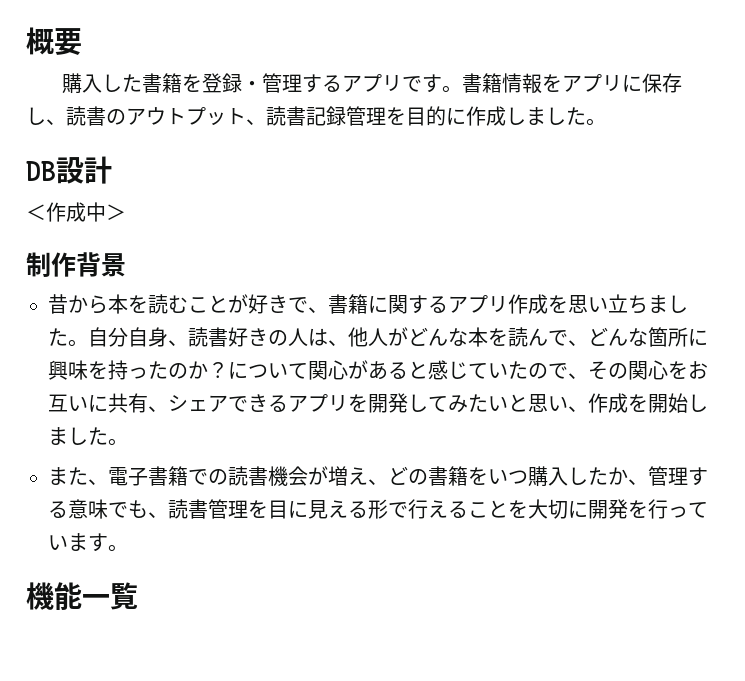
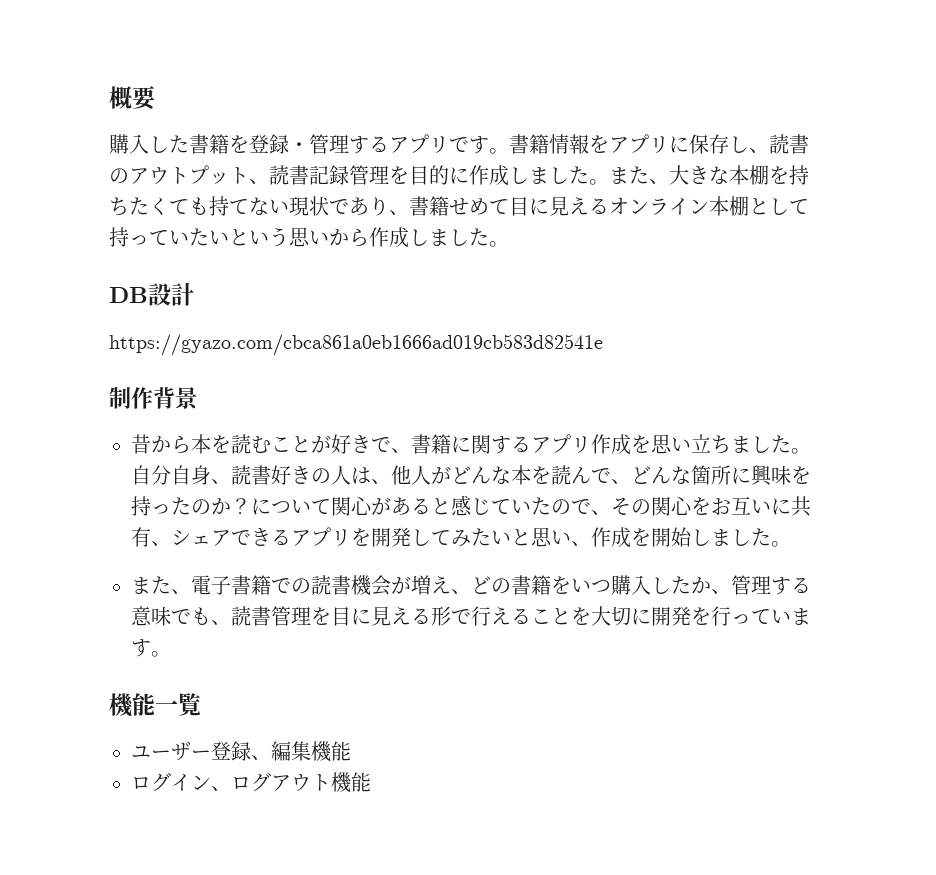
(606, 122) none -> [609,165,809,185] [109,196,809,216] [109,227,509,248] また、大きな本棚を持ちたくても持てない現状であり、書籍せめて目に見えるオンライン本棚として持っていたいという思いから作成しました。
[26,202,126,222] ＜作成中＞ -> [109,334,603,356] https://gyazo.com/cbca861a0eb1666ad019cb583d82541e
(138, 596) none -> [131,741,351,762] [131,772,371,793] // ユーザー登録、編集機能 // ログイン、ログアウト機能

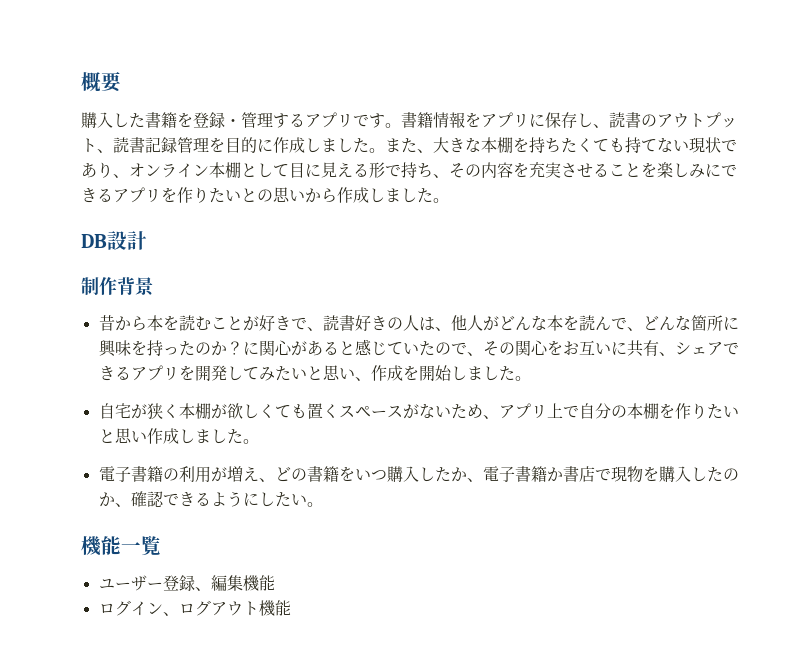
[409,196,609,216] 書籍せめて目に見える -> (129, 176) none
[109,227,289,247] 持っていたいという -> [289,162,737,178] [81,187,273,203] 目に見える形で持ち、その内容を充実させることを楽しみにできるアプリを作りたいとの
[109,334,603,356] // https://gyazo.com/cbca861a0eb1666ad019cb583d82541e -> (147, 240) none
[411,434,811,455] [131,465,231,485] 書籍に関するアプリ作成を思い立ちました。自分自身、 -> (323, 329) none
[271,499,331,514] ついて -> (259, 348) none
[131,575,391,596] また、電子書籍での読書機会 -> [98,403,739,420] [98,428,259,444] [98,466,211,483] 自宅が狭く本棚が欲しくても置くスペースがないため、アプリ上で自分の本棚を作りたいと思い作成しました。 // 電子書籍の利用
[731,575,811,595] [131,606,811,626] [131,639,151,657] 管理する意味でも、読書管理を目に見える形で行えることを大切に開発を行っています -> [482,466,739,483] [98,491,307,507] 電子書籍か書店で現物を購入したのか、確認できるようにしたい

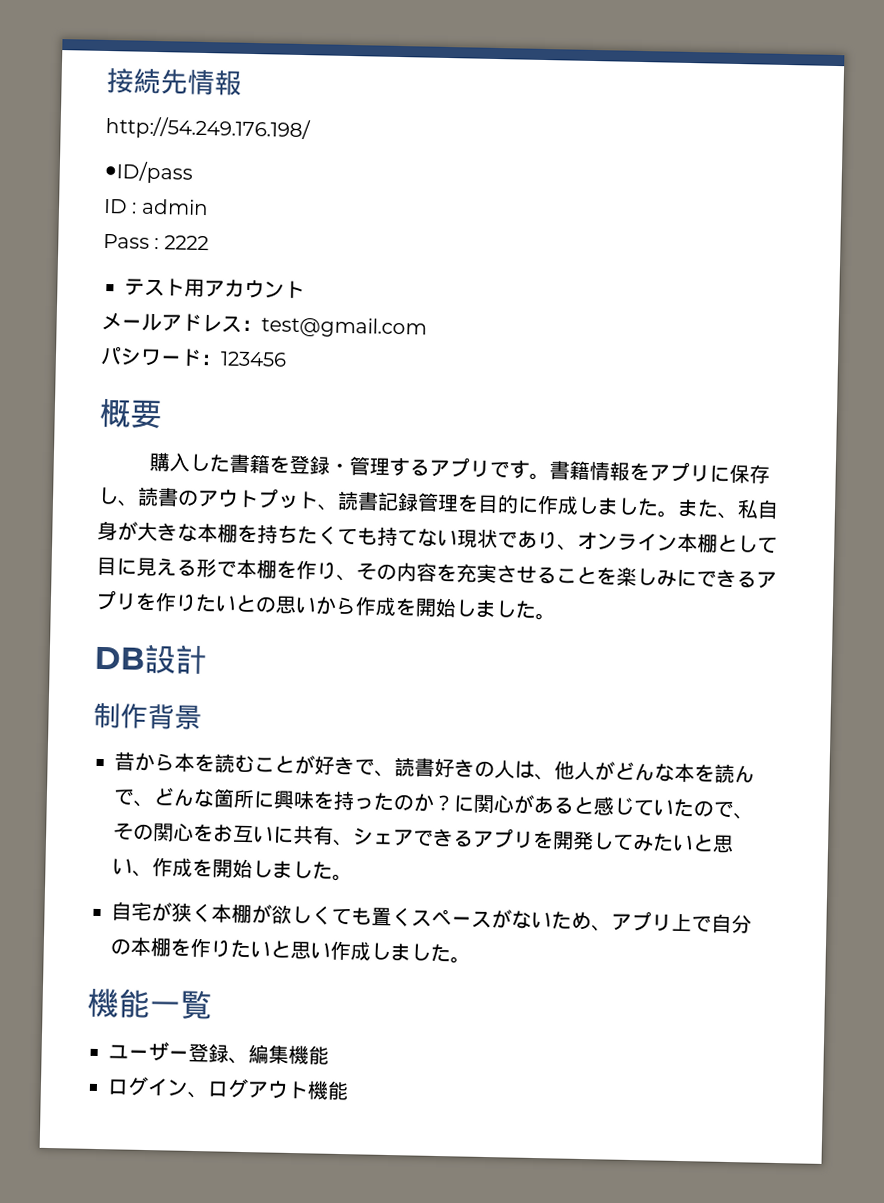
(81, 82) none -> [106,67,242,96] [105,115,311,142] [104,160,193,184] [103,198,209,216] [103,233,209,251] [124,278,305,300] [101,311,427,339] [100,345,287,367] 接続先情報 // http://54.249.176.198/ // ●ID/pass // ID : admin // Pass : 2222 // テスト用アカウント // メールアドレス：test@gmail.com // パシワード：123456 //
(433, 151) none -> [737,499,779,519] [97,520,138,541] 私自身が
[401,162,433,178] 持ち -> [236,558,337,580] 本棚を作り
(369, 195) none -> [395,597,457,618] を開始
[98,466,739,483] [98,491,323,507] // 電子書籍の利用が増え、どの書籍をいつ購入したか、電子書籍か書店で現物を購入したのか、確認できるようにしたい。 -> (471, 960) none

